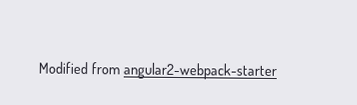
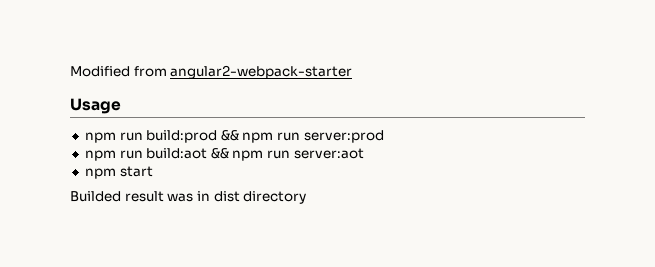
(277, 71) none -> [70,98,121,114] [84,130,384,143] [84,148,364,161] [84,166,153,179] [70,191,307,204] // Usage // npm run build:prod && npm run server:prod // npm run build:aot && npm run server:aot // npm start // Builded result was in dist directory

